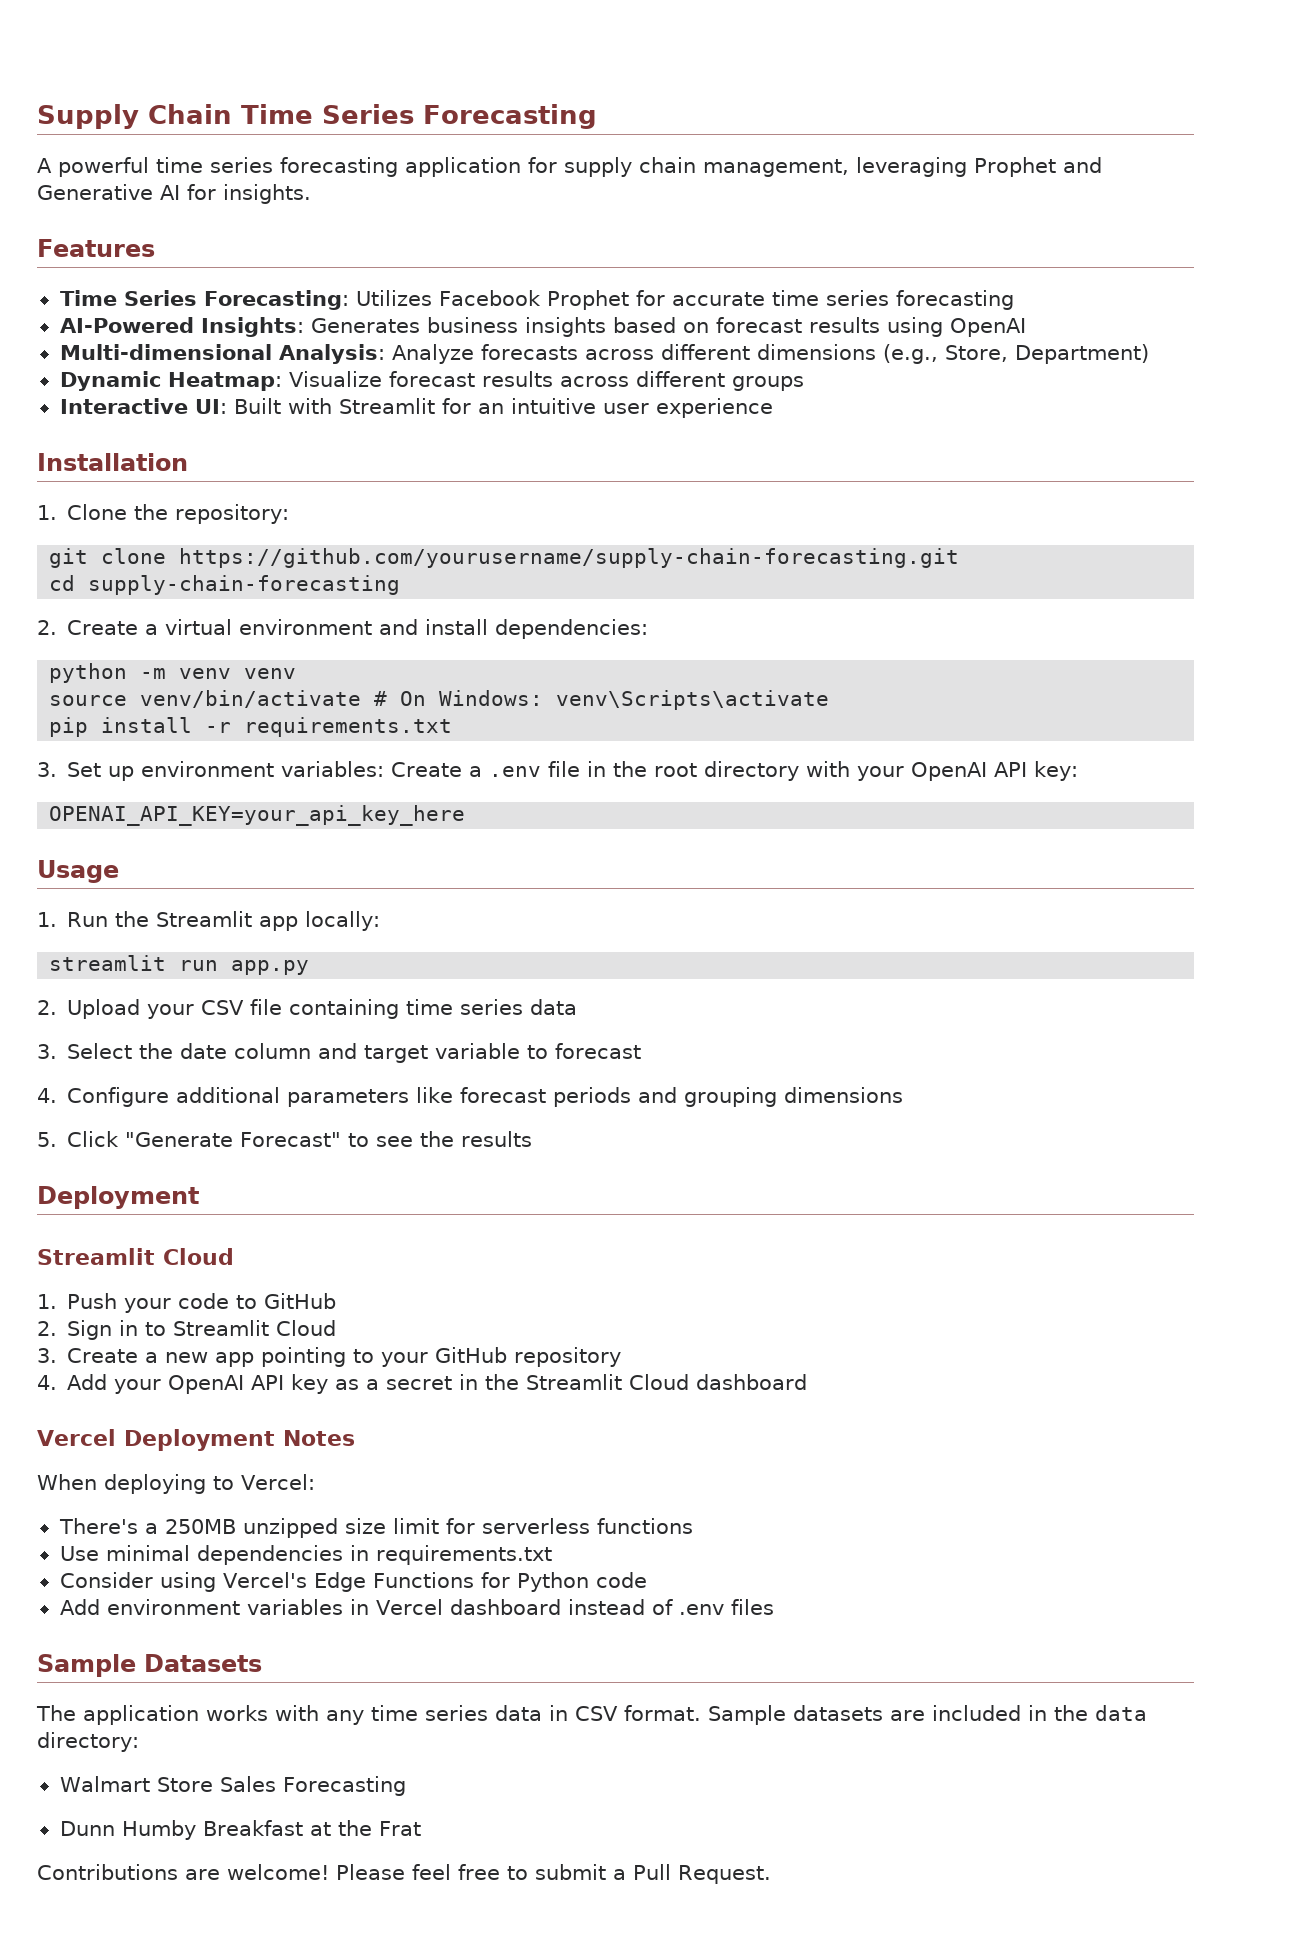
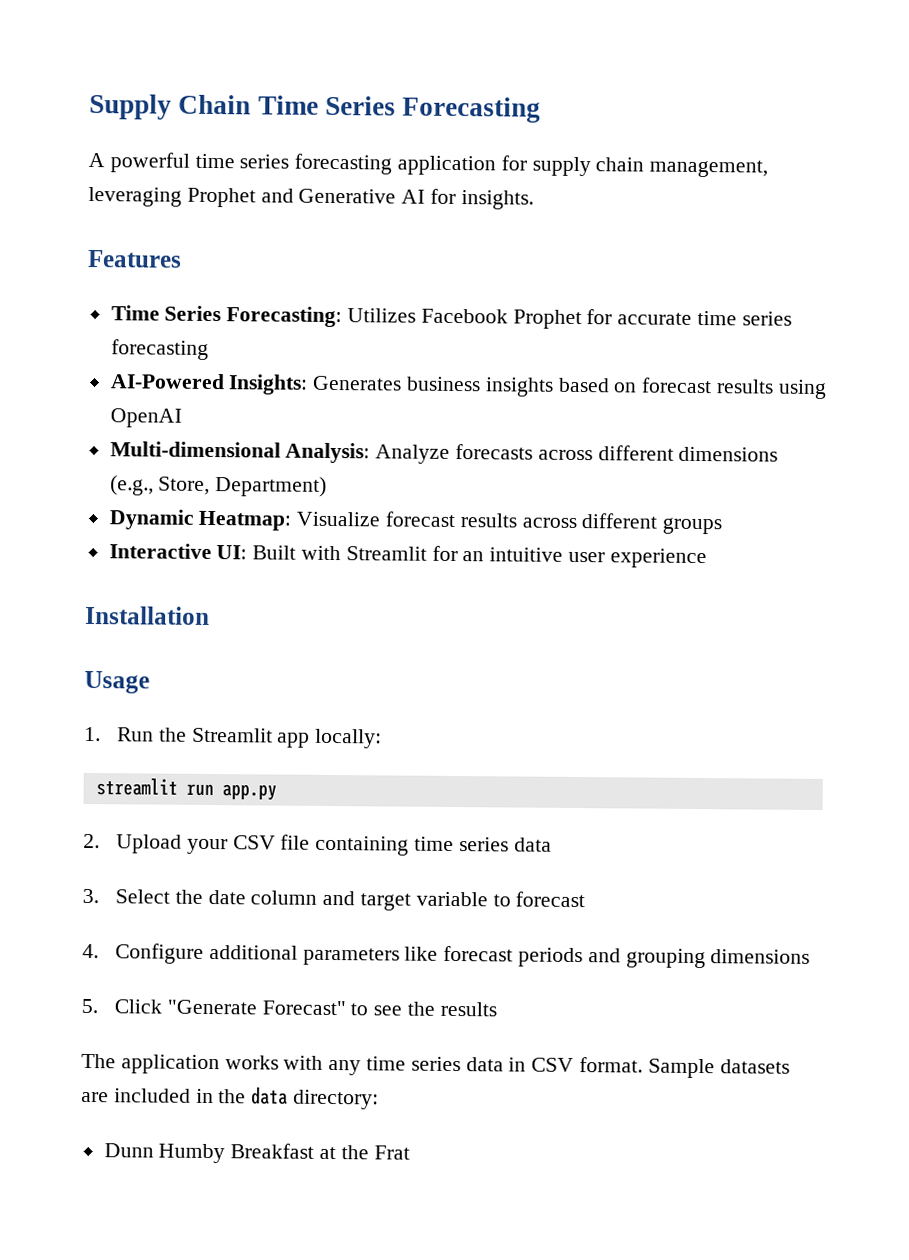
[37,504,290,524] [49,548,960,568] [49,575,401,595] [37,619,649,639] [49,663,297,683] [49,690,830,710] [49,717,453,737] [37,761,1079,781] [49,805,466,826] // 1. Clone the repository: // git clone https://github.com/yourusername/supply-chain-forecasting.git // cd supply-chain-forecasting // 2. Create a virtual environment and install dependencies: // python -m venv venv // source venv/bin/activate # On Windows: venv\Scripts\activate // pip install -r requirements.txt // 3. Set up environment variables: Create a .env file in the root directory with your OpenAI API key: // OPENAI_API_KEY=your_api_key_here -> (210, 615) none
[37,1186,199,1209] [37,1248,234,1265] [37,1293,337,1313] [37,1320,337,1340] [37,1347,622,1367] [37,1374,808,1394] [37,1429,355,1451] [37,1474,315,1494] [58,1518,693,1538] [59,1545,552,1565] [59,1572,647,1592] [59,1599,774,1615] [37,1654,262,1677] // Deployment // Streamlit Cloud // 1. Push your code to GitHub // 2. Sign in to Streamlit Cloud // 3. Create a new app pointing to your GitHub repository // 4. Add your OpenAI API key as a secret in the Streamlit Cloud dashboard // Vercel Deployment Notes // When deploying to Vercel: // There's a 250MB unzipped size limit for serverless functions // Use minimal dependencies in requirements.txt // Consider using Vercel's Edge Functions for Python code // Add environment variables in Vercel dashboard instead of .env files // Sample Datasets -> (497, 1009) none
[59,1776,406,1796] // Walmart Store Sales Forecasting -> (380, 1099) none
[37,1864,771,1884] // Contributions are welcome! Please feel free to submit a Pull Request. -> (410, 1152) none

